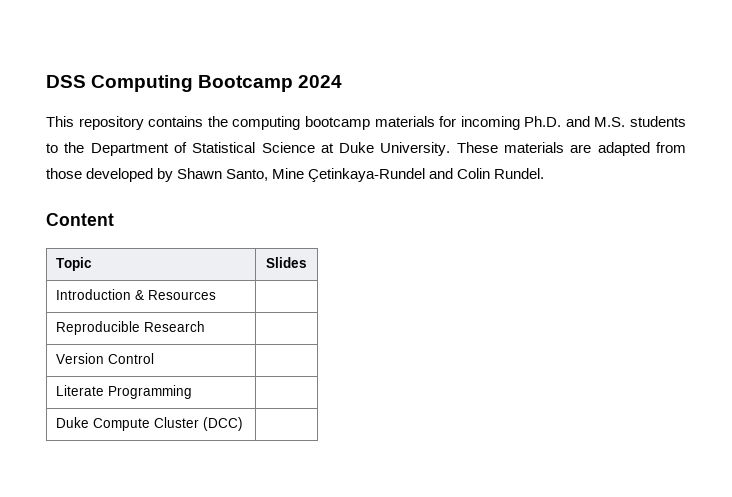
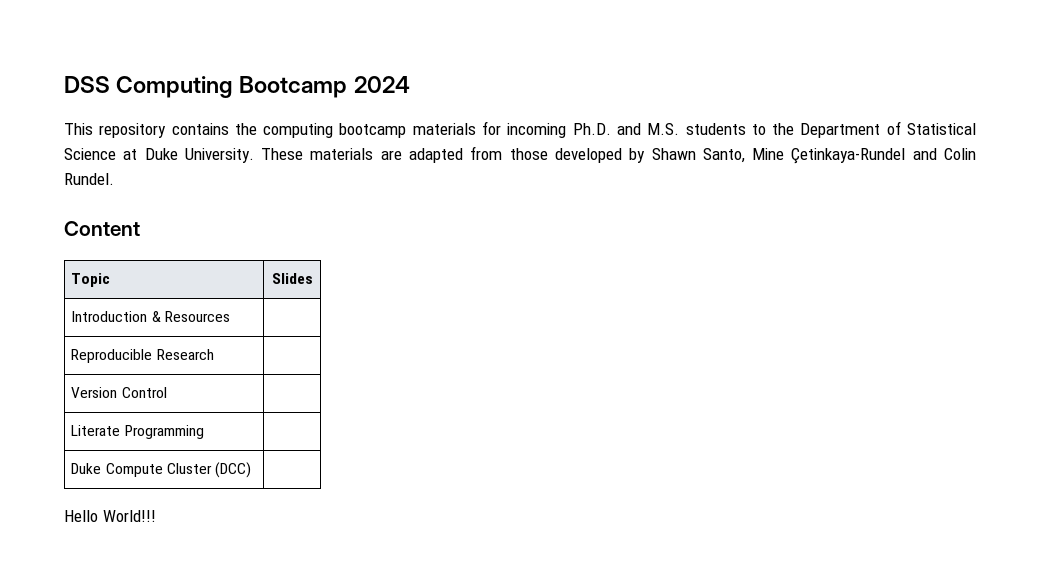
(243, 424) none -> [64,510,156,522] // Hello World!!!

